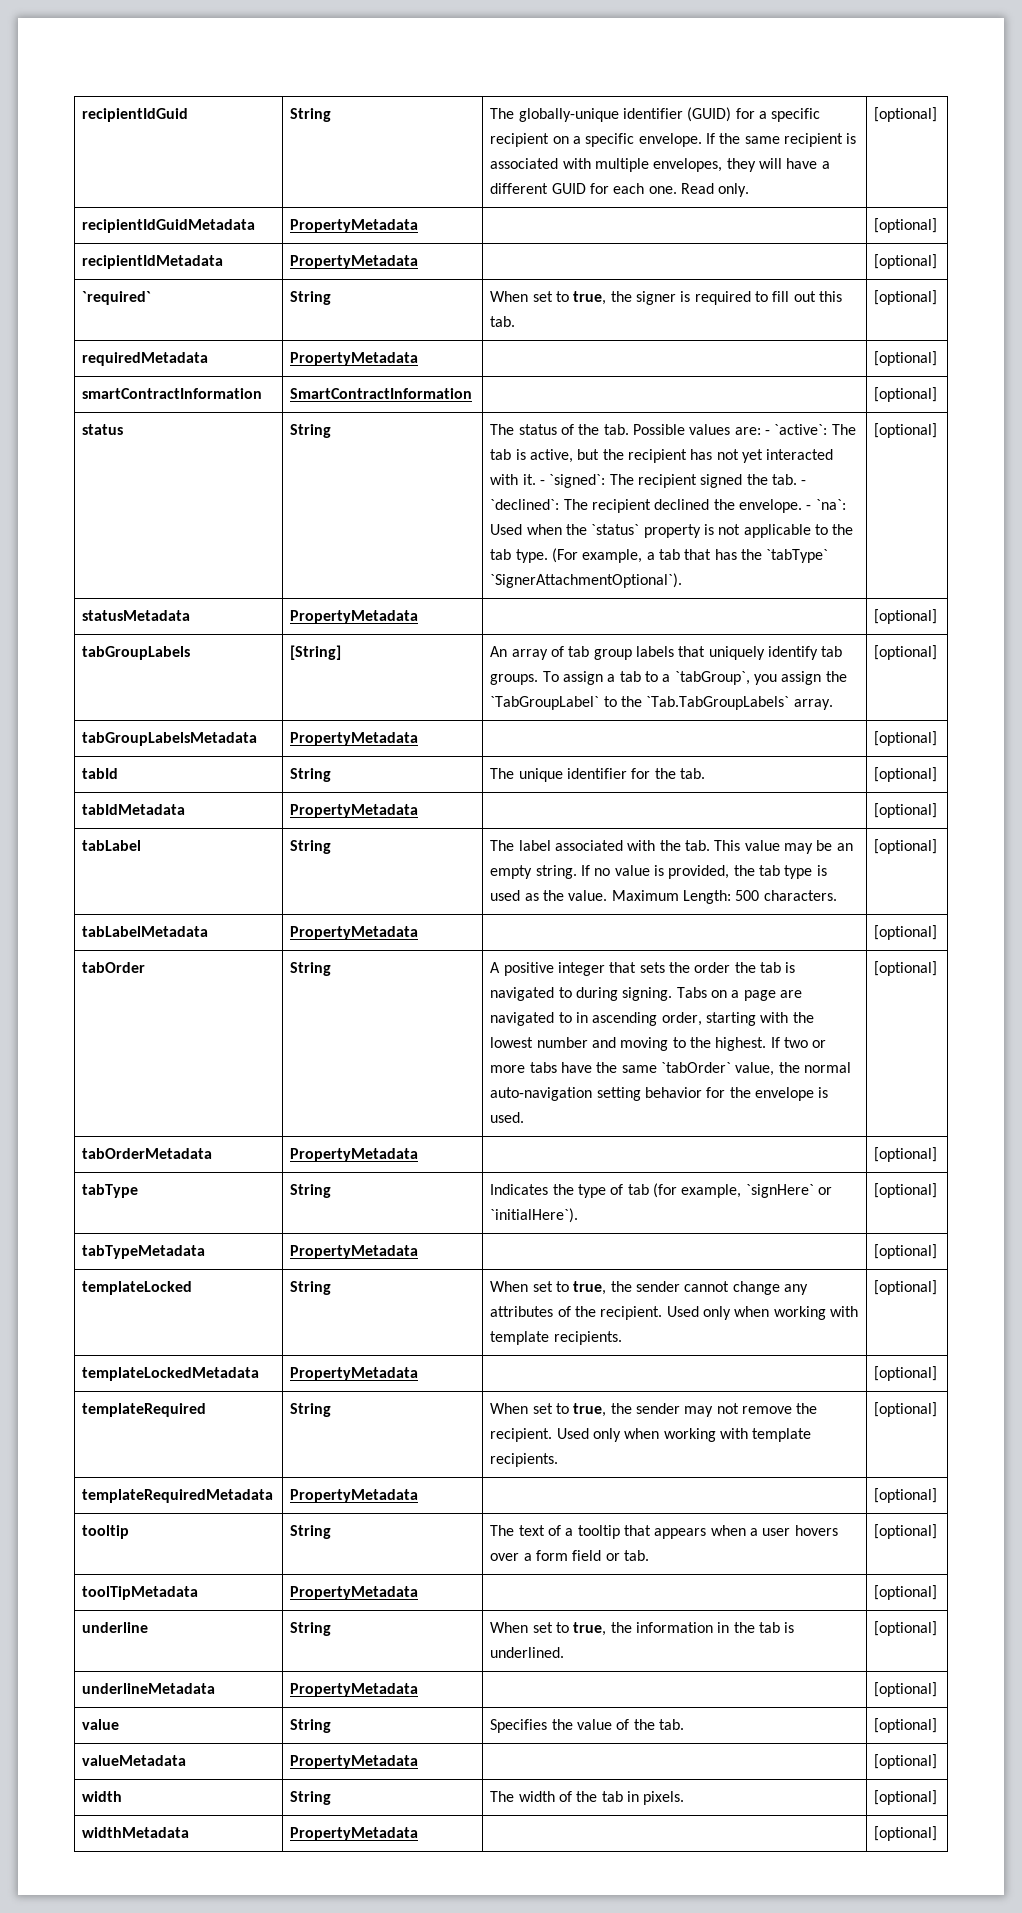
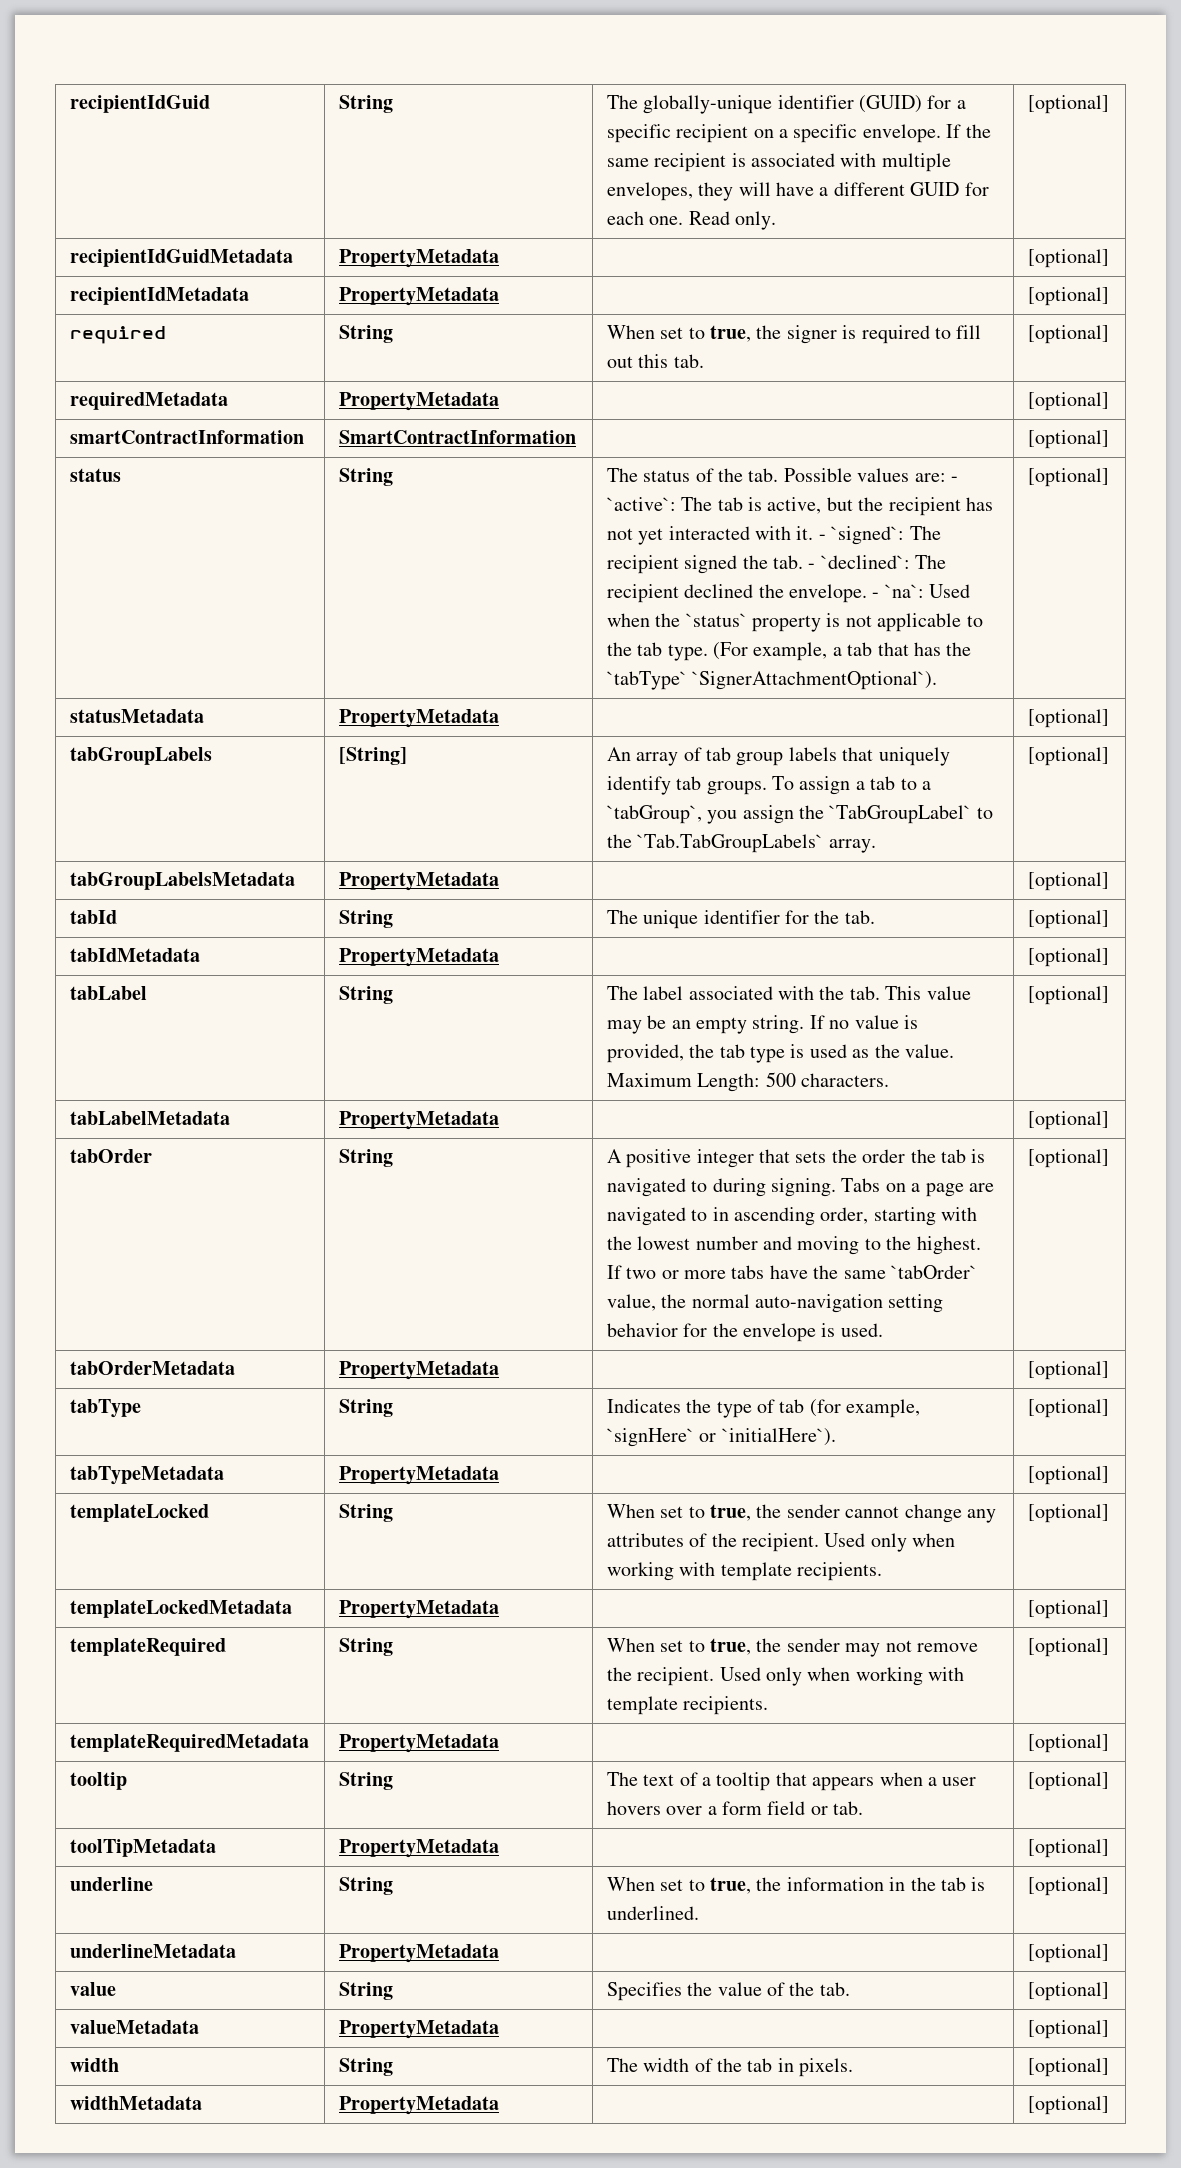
[82,291,152,305] `required` -> [69,326,166,344] required

